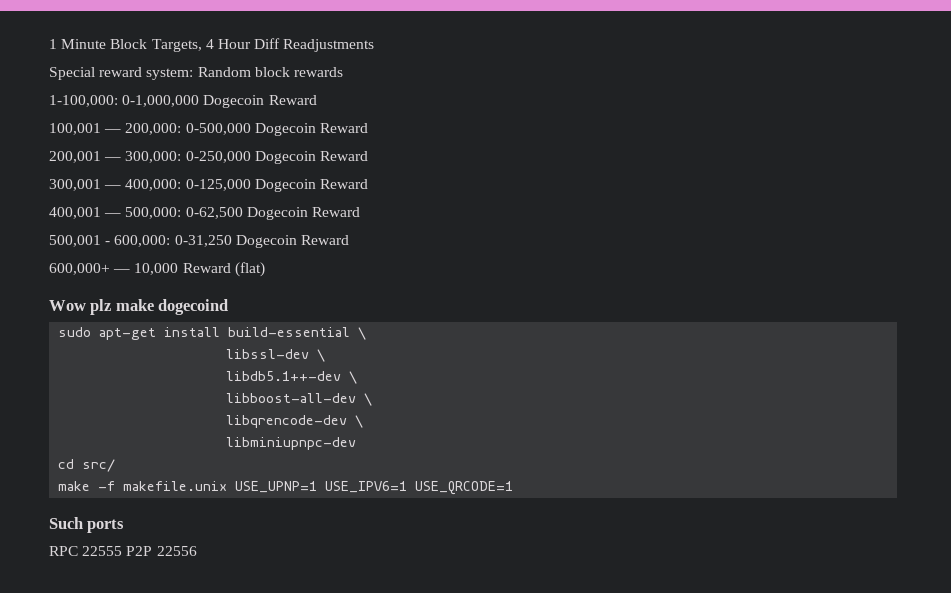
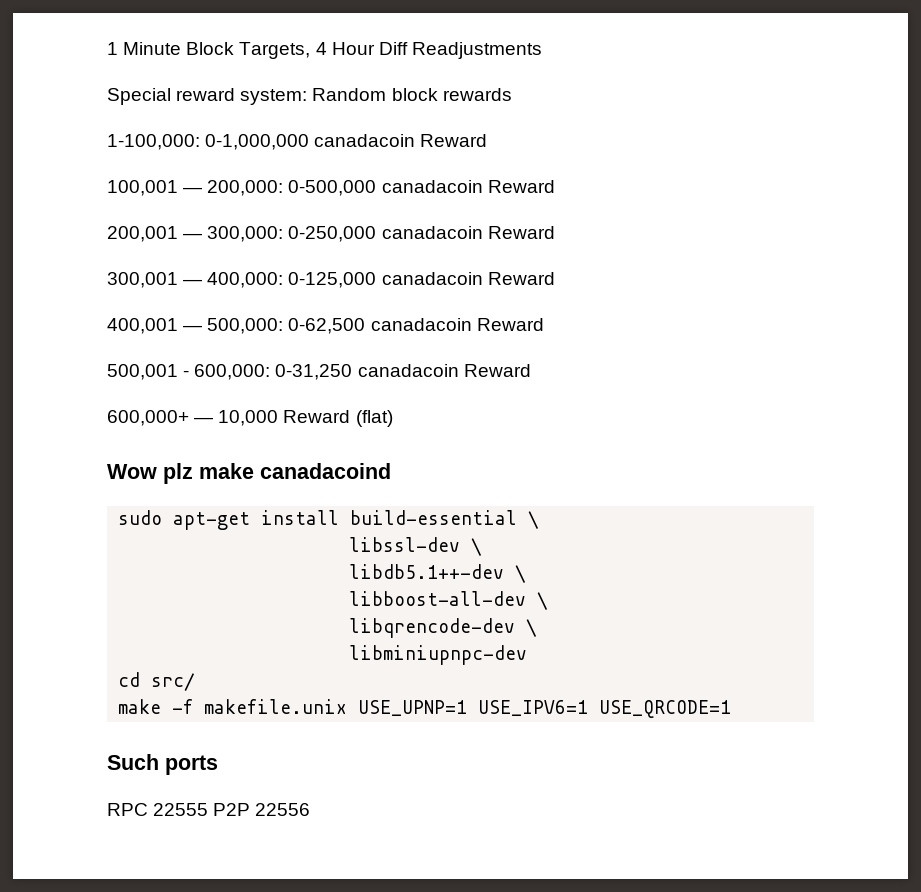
[203,95,265,108] Dogecoin -> [314,134,416,147] canadacoin
[254,123,316,136] Dogecoin -> [381,180,483,193] canadacoin
[254,151,316,164] Dogecoin -> [381,226,483,239] canadacoin
[254,179,316,192] Dogecoin -> [381,272,483,285] canadacoin
[246,207,308,220] Dogecoin -> [370,318,472,331] canadacoin
[235,235,297,248] Dogecoin -> [357,364,459,377] canadacoin
[158,299,229,315] dogecoind -> [260,463,391,479] canadacoind

